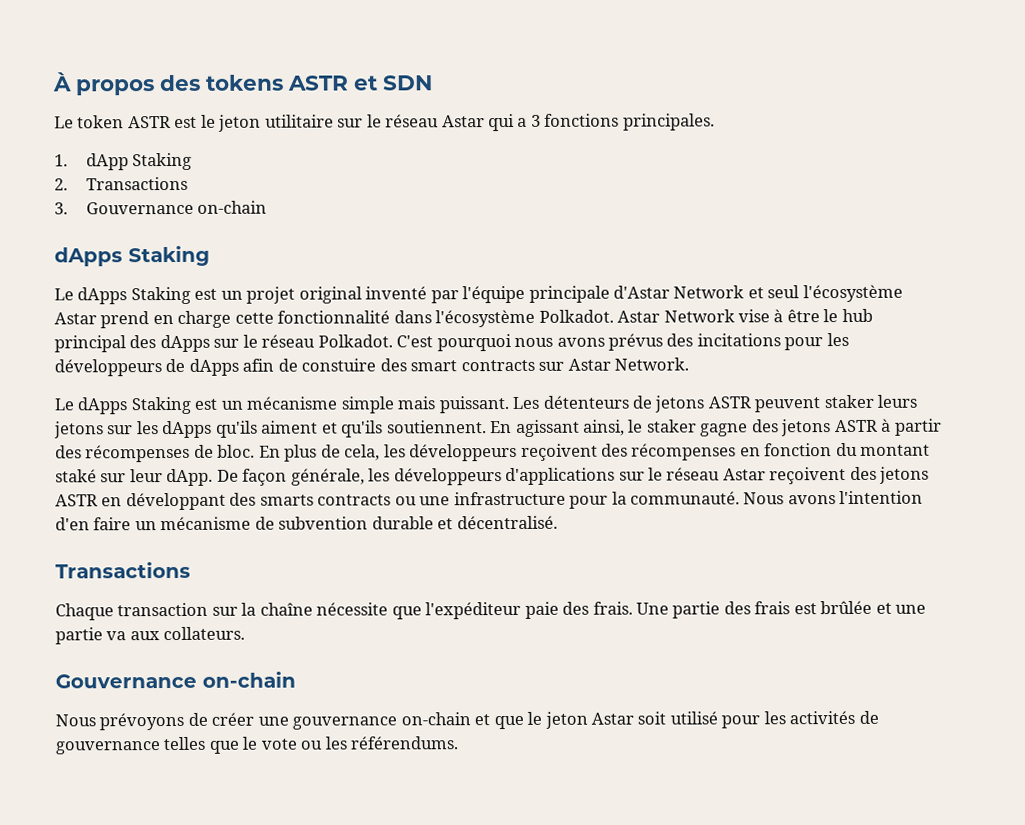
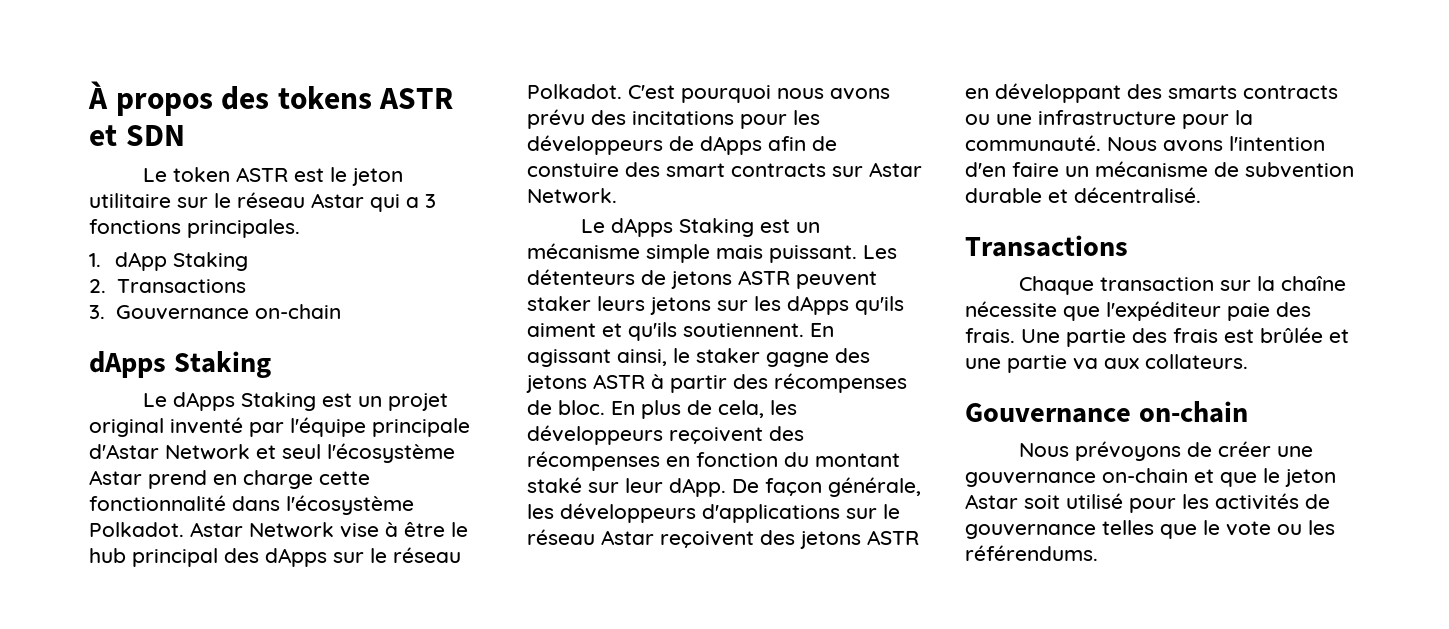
[608,333,664,351] prévus -> [527,109,585,129] prévu

